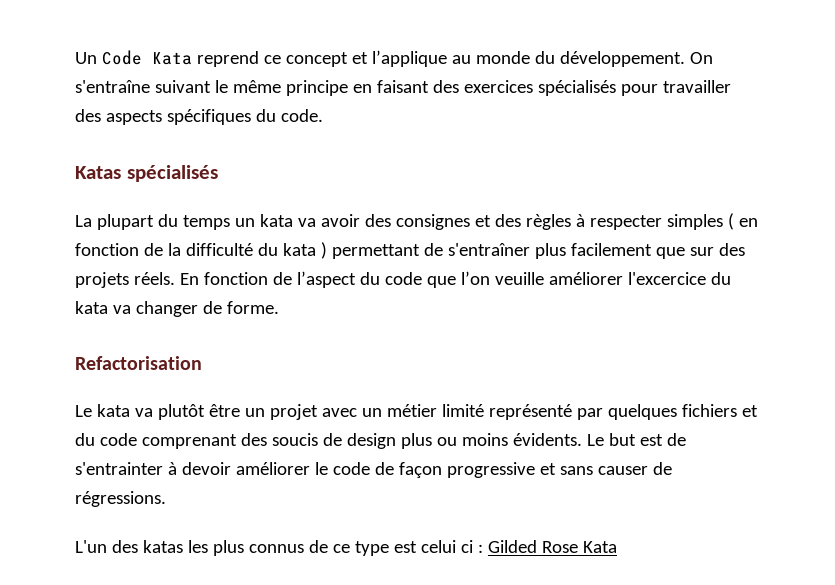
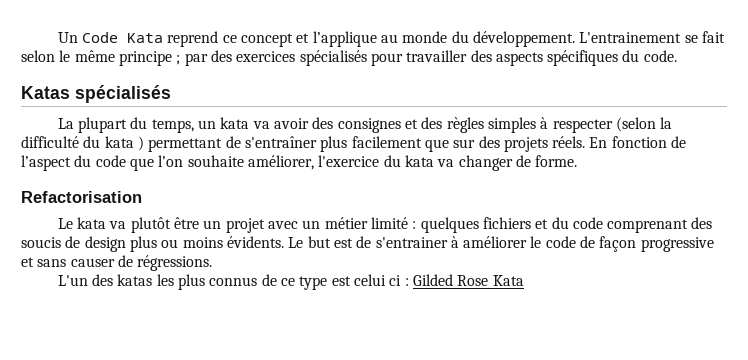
[689,52,713,64] [75,80,211,93] On s'entraîne suivant -> [579,31,725,43] [21,50,55,62] L'entrainement se fait selon
[352,80,429,93] en faisant -> [176,53,208,66] ; par
[182,215,230,230] temps -> [151,119,194,133] temps,
(571, 222) none -> [487,117,536,133] simples
[666,213,758,230] [75,243,163,256] simples ( en fonction de -> [615,117,656,132] (selon
[494,272,706,285] veuille améliorer l'excercice -> [187,155,380,170] souhaite améliorer, l'exercice
[488,404,603,420] représenté par -> [412,221,417,229] :
[75,462,231,475] s'entrainter à devoir -> [375,236,459,248] s'entrainer à

